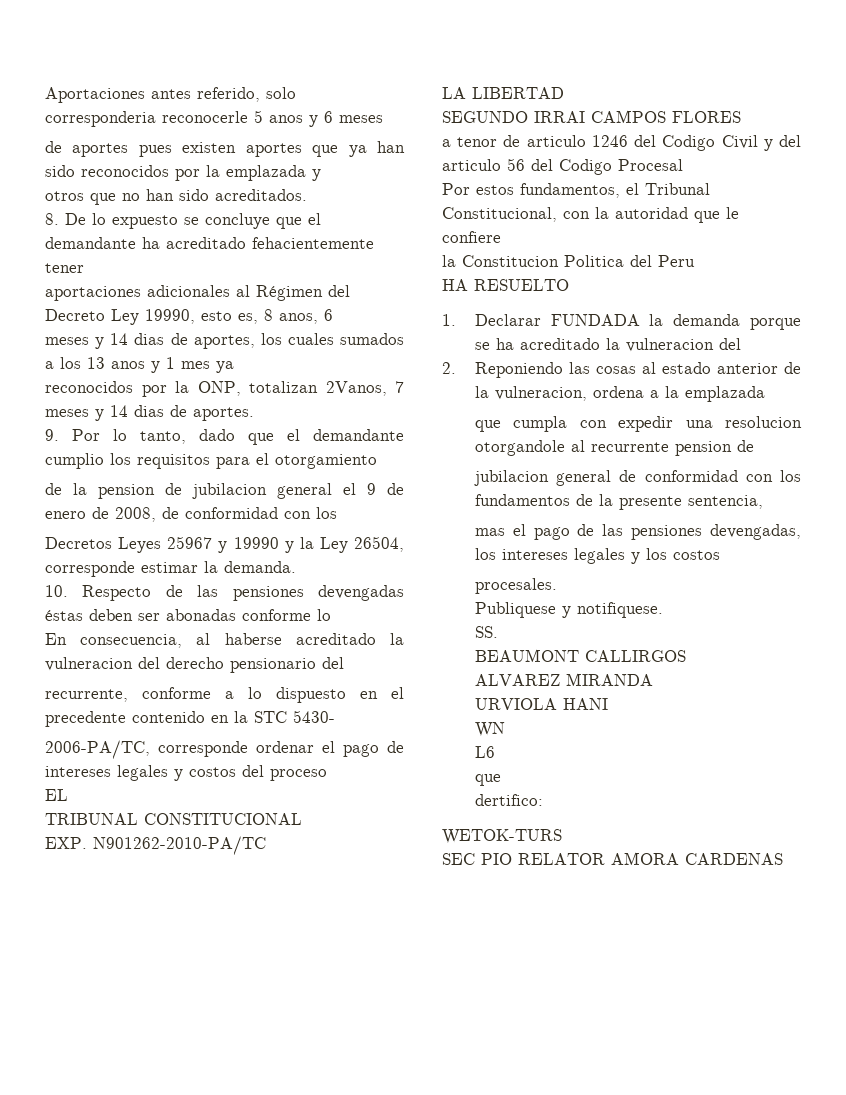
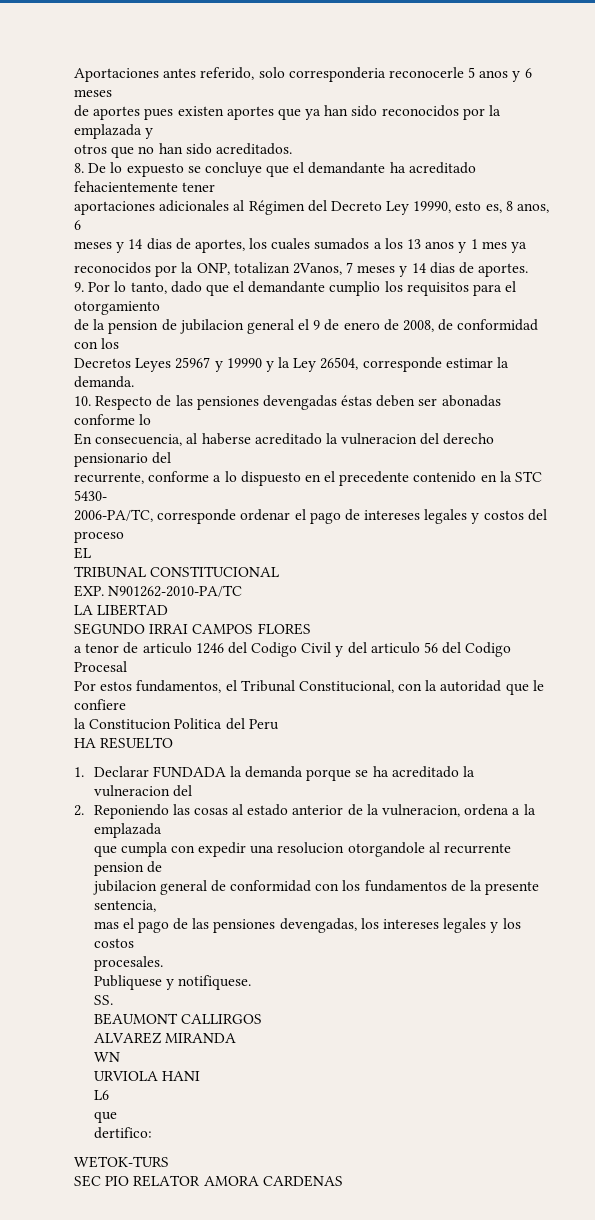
(653, 679) none -> [93,1052,120,1062] // WN
[474,722,505,737] // WN -> (200, 1076) none

